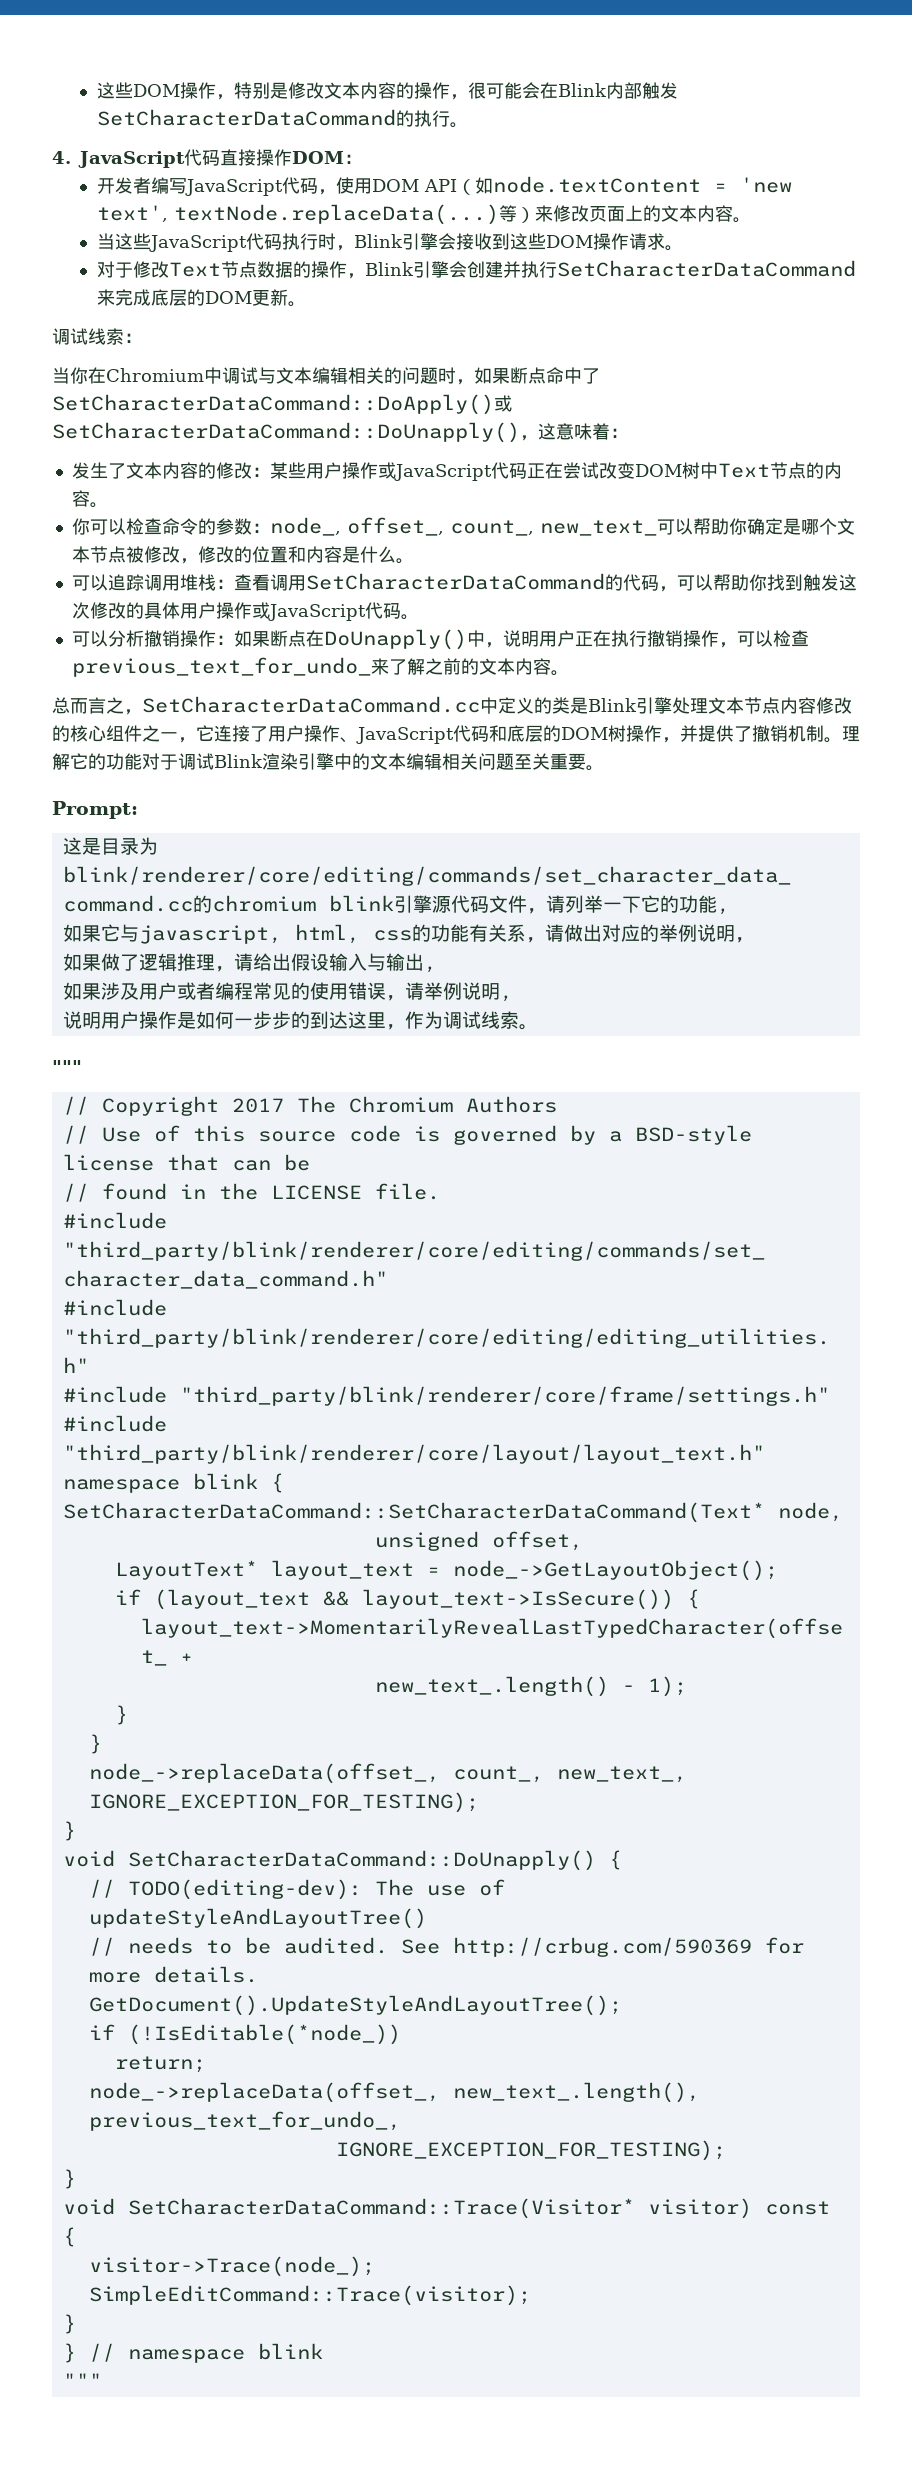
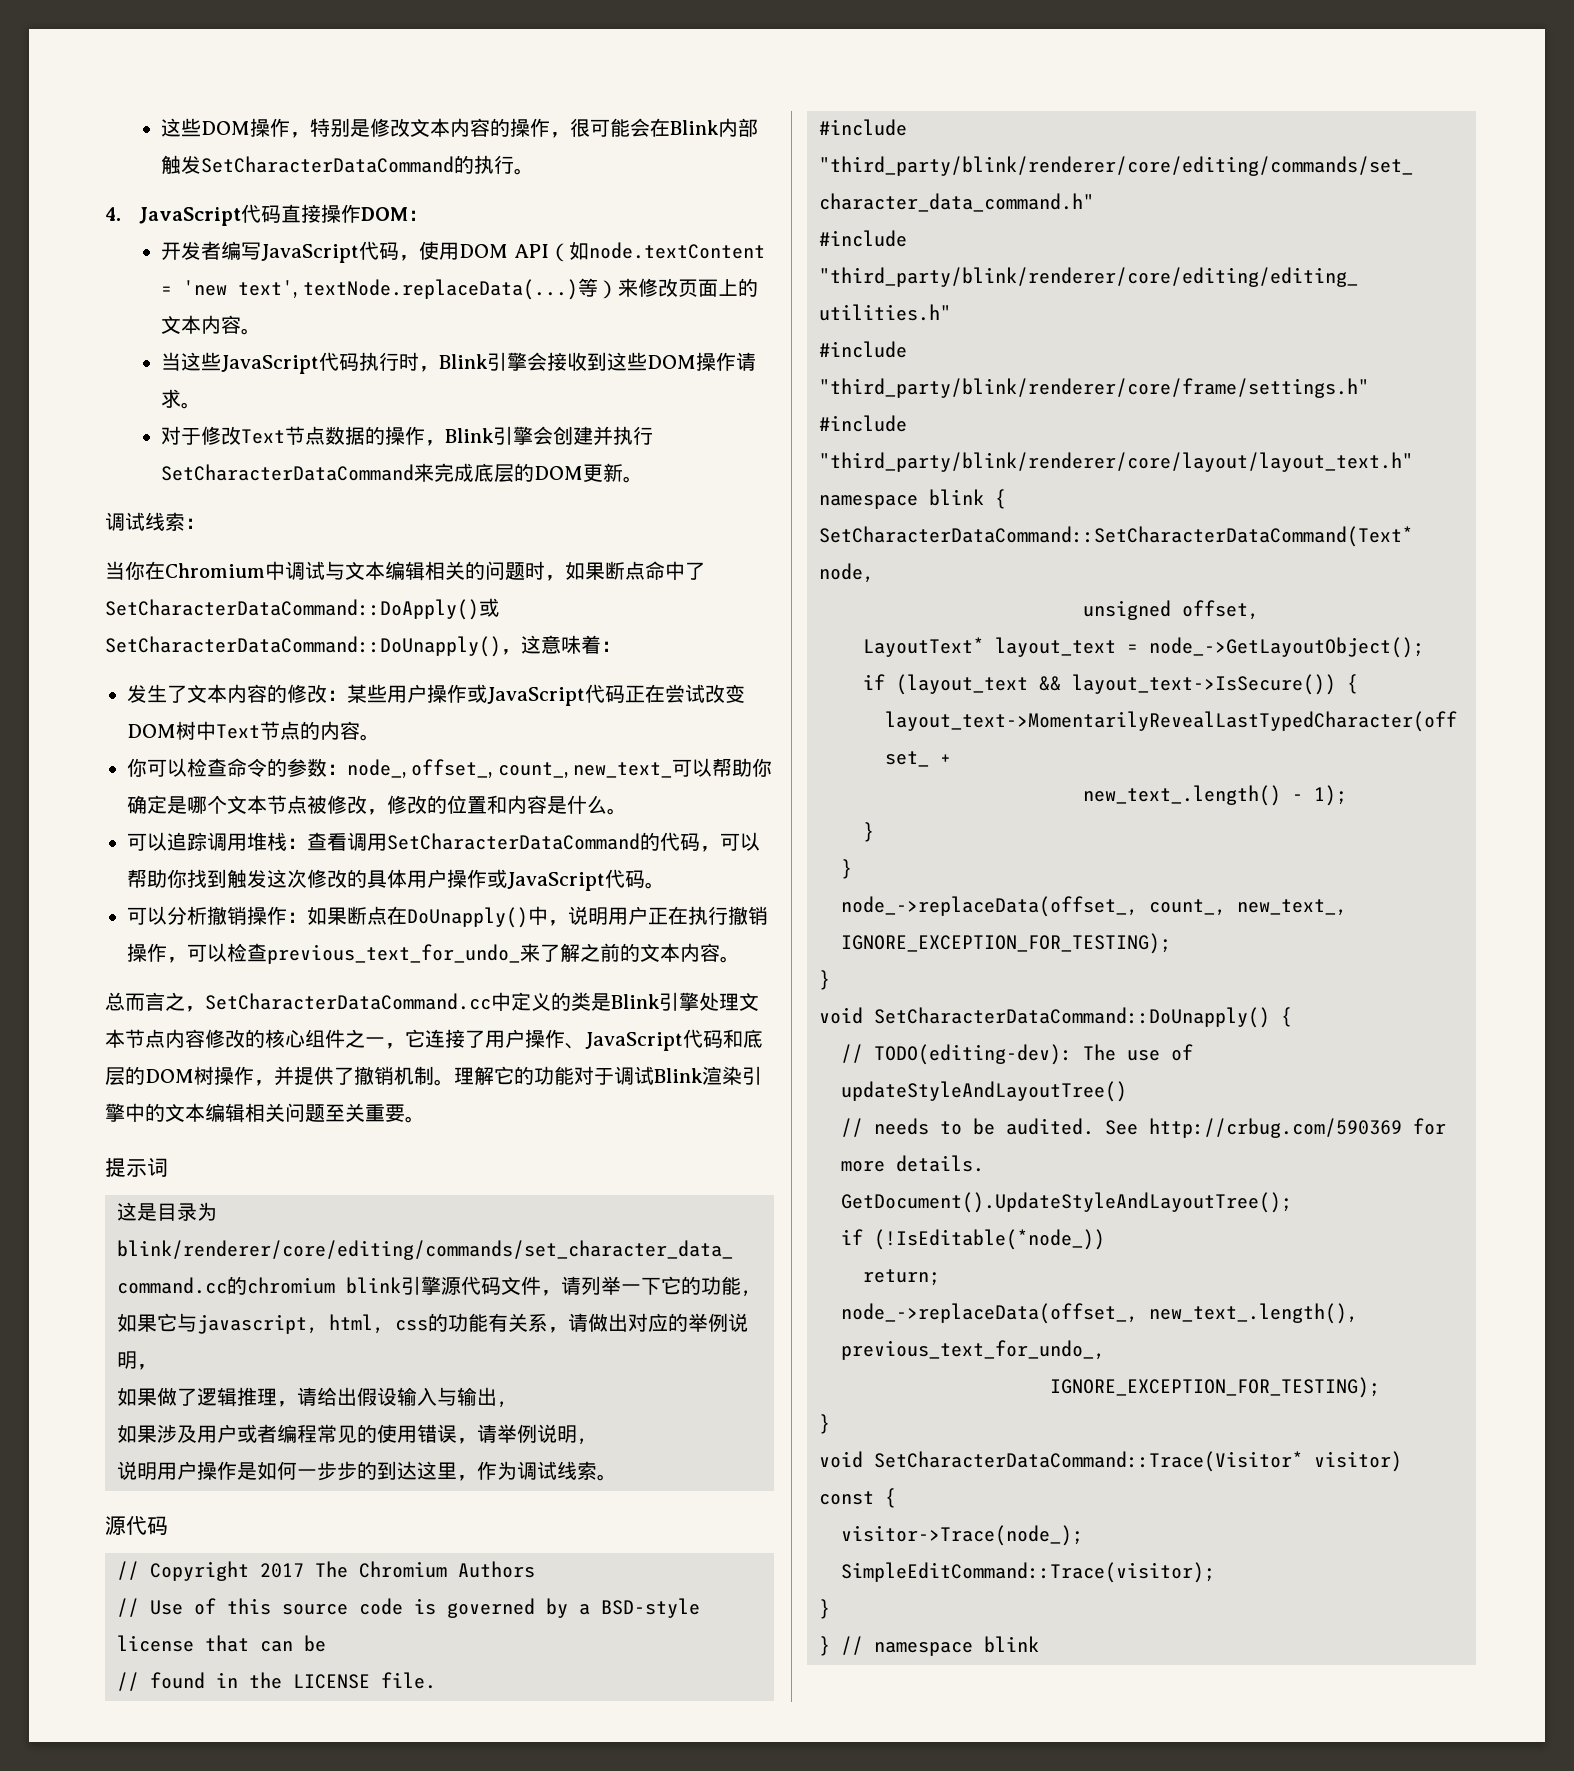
[52,801,138,819] Prompt: -> [105,1158,168,1177] 提示词
[52,1060,82,1074] """ -> [105,1516,168,1535] 源代码
[62,2373,102,2388] // """ -> (1039, 1644) none

